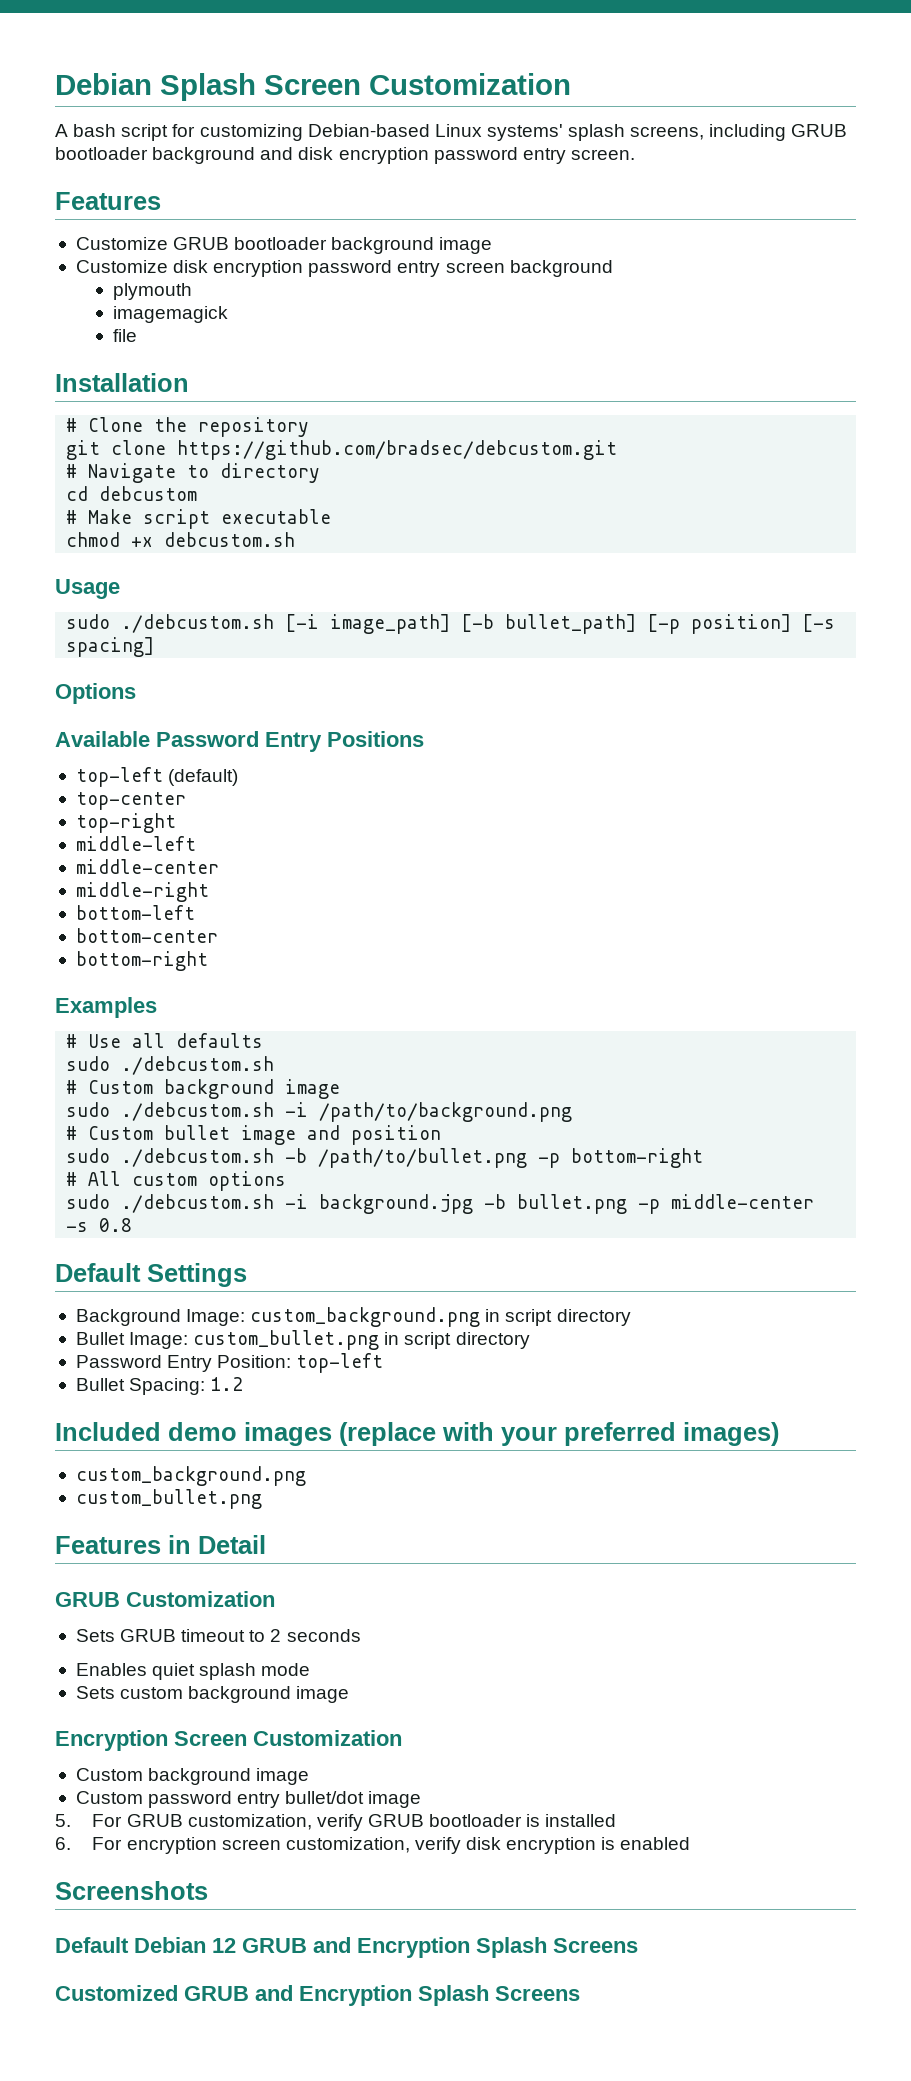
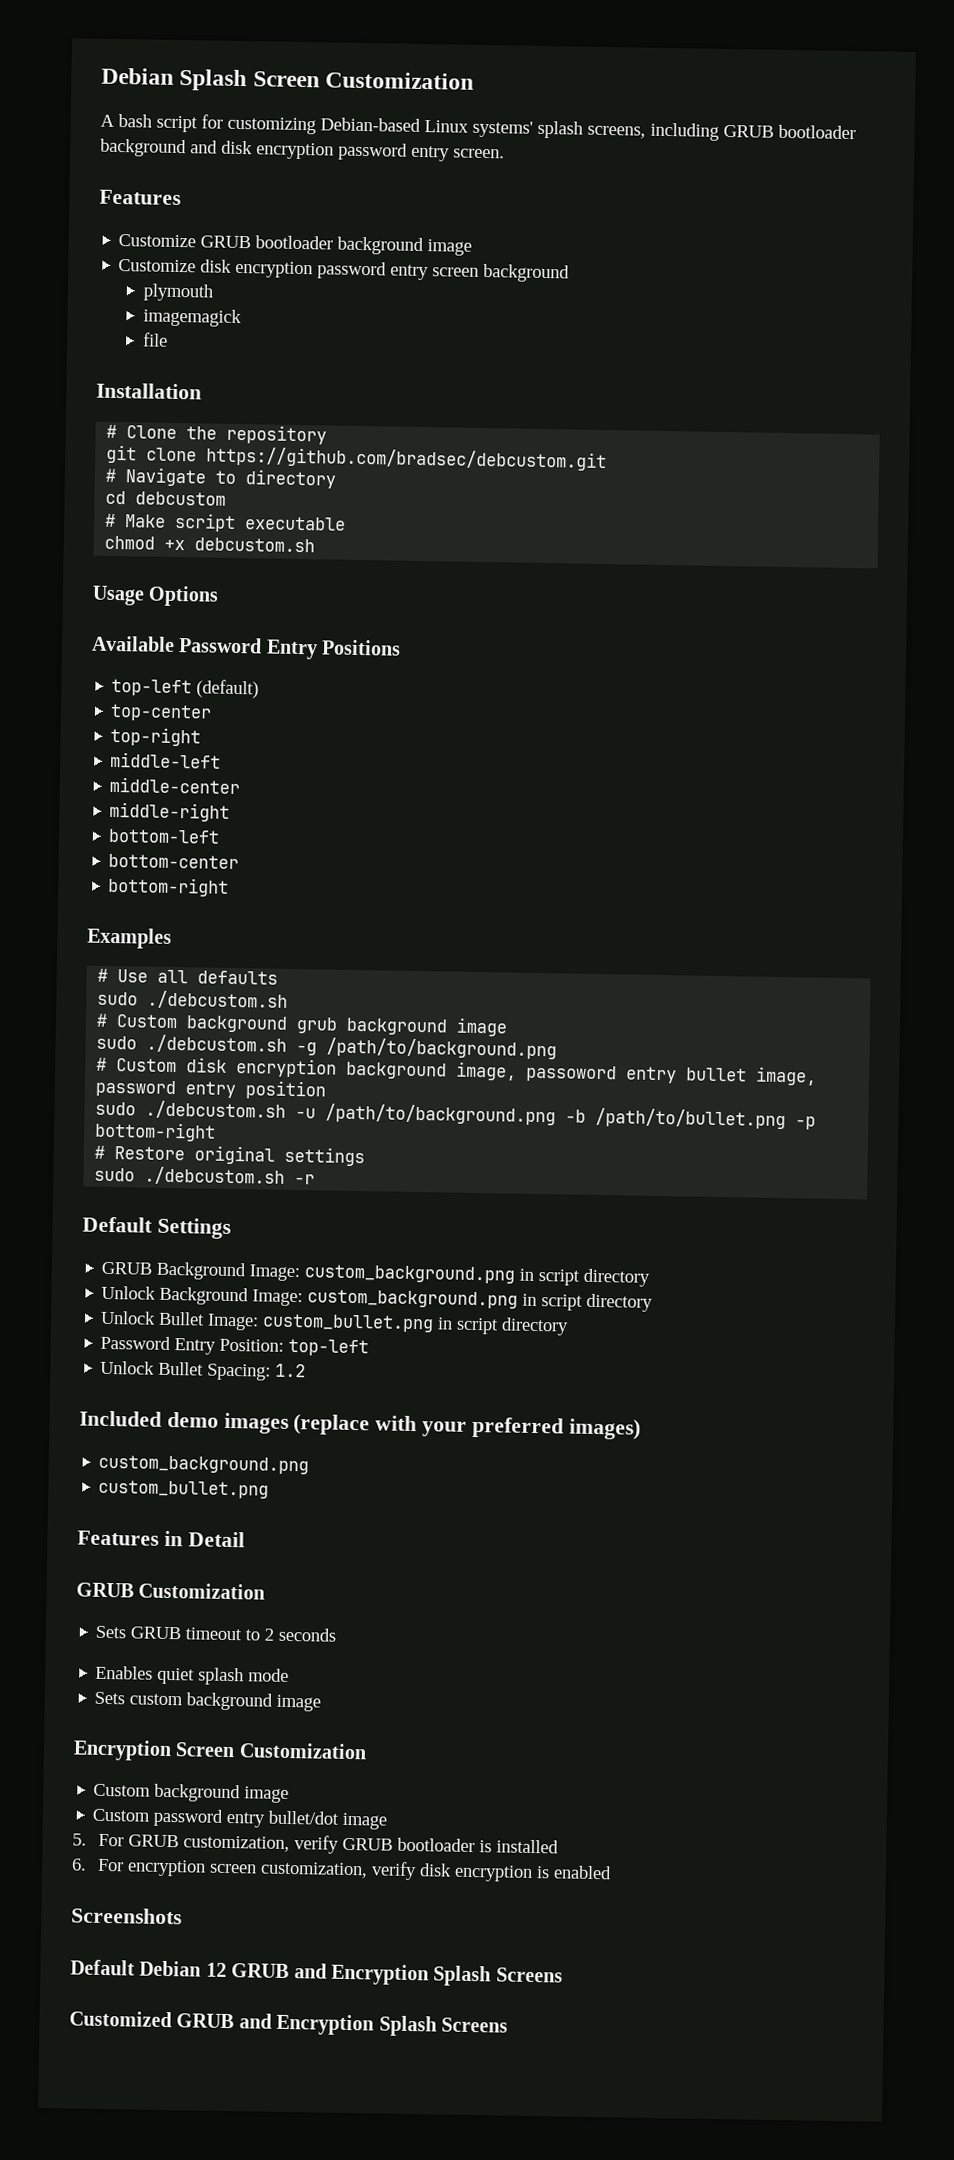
[66,614,836,634] [66,637,155,657] // sudo ./debcustom.sh [-i image_path] [-b bullet_path] [-p position] [-s spacing] // -> (145, 595) none
(275, 1089) none -> [296,1017,448,1036] grub background
[285,1102,309,1117] -i -> [296,1042,318,1056] -g
[164,1125,341,1145] bullet image and -> [186,1057,818,1086] [95,1079,237,1099] disk encryption background image, passoword entry bullet image, password entry
(275, 1157) none -> [295,1103,557,1126] -u /path/to/background.png
[88,1171,287,1191] [66,1194,815,1214] [66,1218,133,1232] All custom options // sudo ./debcustom.sh -i background.jpg -b bullet.png -p middle-center -s 0.8 -> [114,1145,366,1167] [94,1166,316,1186] Restore original settings // sudo ./debcustom.sh -r
[75,1307,631,1327] Background Image: custom_background.png in script directory // -> [101,1261,651,1287] [101,1285,654,1312] [100,1310,157,1325] GRUB Background Image: custom_background.png in script directory // Unlock Background Image: custom_background.png in script directory // Unlock
(384, 1363) none -> [100,1360,156,1375] Unlock

